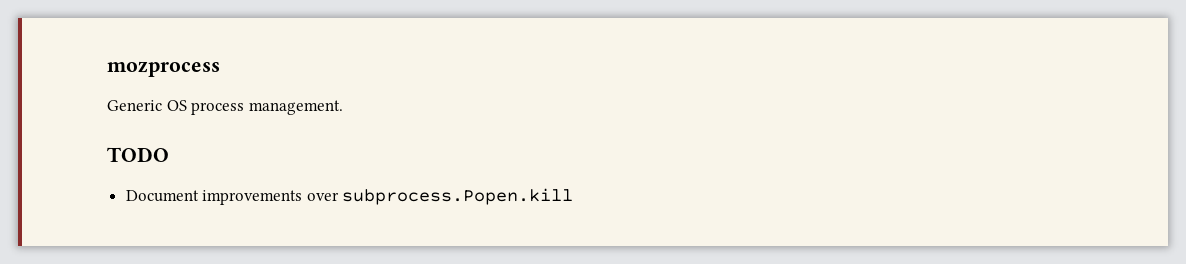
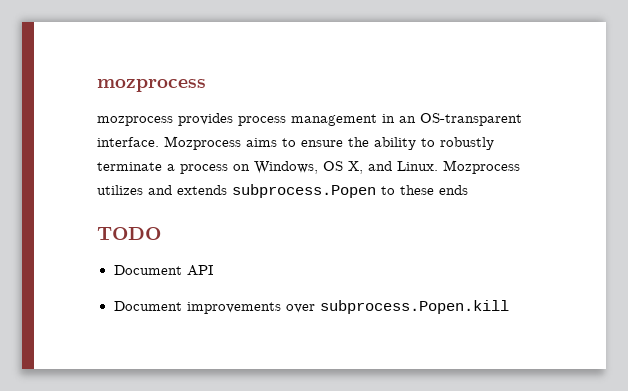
[107,100,343,115] Generic OS process management. -> [97,113,522,126] [97,136,494,150] [97,160,520,174] [97,184,468,198] mozprocess provides process management in an OS-transparent interface. Mozprocess aims to ensure the ability to robustly terminate a process on Windows, OS X, and Linux. Mozprocess utilizes and extends subprocess.Popen to these ends
(169, 154) none -> [113,265,213,276] // Document API

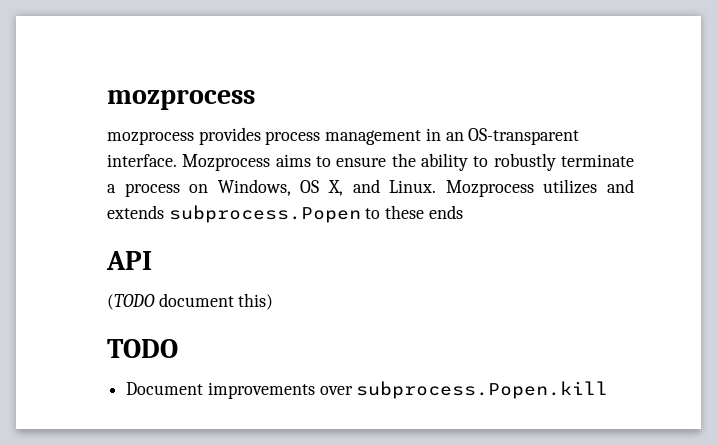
(468, 190) none -> [106,251,152,270] [107,293,274,310] // API // (TODO document this)
[113,265,213,276] // Document API -> (178, 348) none

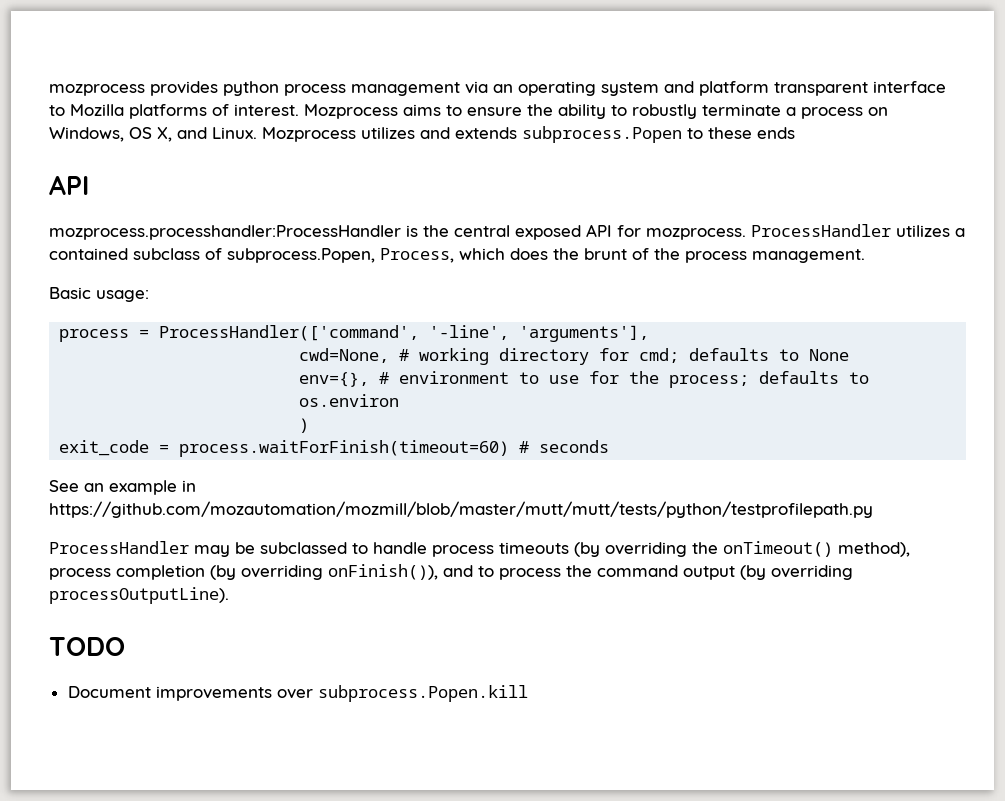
[107,89,255,110] [107,127,580,145] [107,154,177,167] mozprocess // mozprocess provides process management in an OS-transparent interface. -> [49,81,946,96] [49,104,299,119] mozprocess provides python process management via an operating system and platform transparent interface to Mozilla platforms of interest.
[107,293,274,310] (TODO document this) -> [49,224,965,240] [49,248,865,263] [49,287,149,302] [59,325,650,342] [299,348,850,365] [299,371,870,388] [299,394,400,407] [299,418,310,433] [59,440,610,457] [49,480,196,495] [49,501,873,518] [49,541,910,557] [49,564,853,580] [49,587,229,604] mozprocess.processhandler:ProcessHandler is the central exposed API for mozprocess. ProcessHandler utilizes a contained subclass of subprocess.Popen, Process, which does the brunt of the process management. // Basic usage: // process = ProcessHandler(['command', '-line', 'arguments'], // cwd=None, # working directory for cmd; defaults to None // env={}, # environment to use for the process; defaults to os.environ // ) // exit_code = process.waitForFinish(timeout=60) # seconds // See an example in https://github.com/mozautomation/mozmill/blob/master/mutt/mutt/tests/python/testprofilepath.py // ProcessHandler may be subclassed to handle process timeouts (by overriding the onTimeout() method), process completion (by overriding onFinish()), and to process the command output (by overriding processOutputLine).

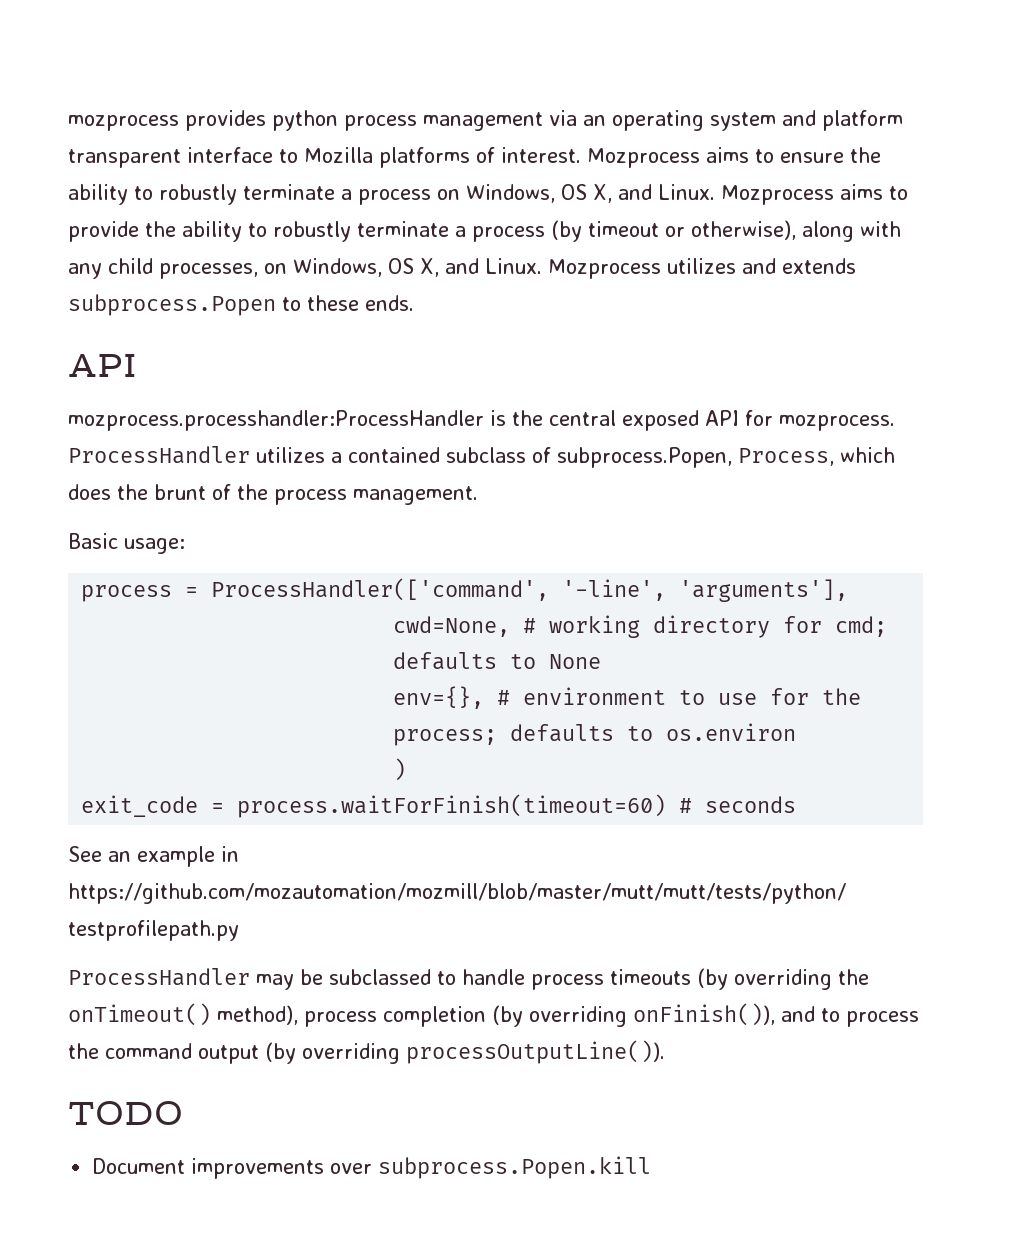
(356, 134) none -> [840,184,908,200] [68,220,901,242] [68,258,661,279] aims to provide the ability to robustly terminate a process (by timeout or otherwise), along with any child processes, on Windows, OS X, and Linux. Mozprocess
[757,127,795,139] ends -> [365,295,414,311] ends.
[49,587,229,604] processOutputLine). -> [406,1040,665,1064] processOutputLine()).

